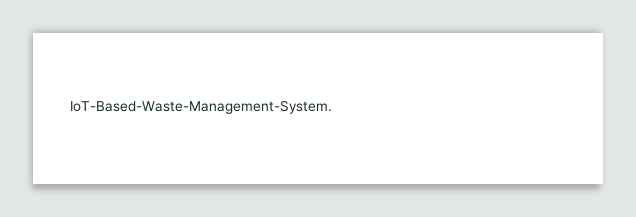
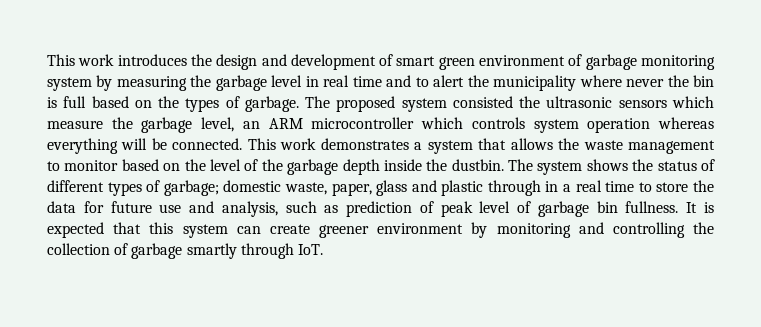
[70,100,332,114] IoT-Based-Waste-Management-System. -> [47,54,715,70] [47,75,715,91] [47,96,714,112] [47,117,714,133] [47,138,715,154] [47,159,716,175] [47,180,715,196] [47,201,714,217] [47,222,714,238] [47,243,323,259] This work introduces the design and development of smart green environment of garbage monitoring system by measuring the garbage level in real time and to alert the municipality where never the bin is full based on the types of garbage. The proposed system consisted the ultrasonic sensors which measure the garbage level, an ARM microcontroller which controls system operation whereas everything will be connected. This work demonstrates a system that allows the waste management to monitor based on the level of the garbage depth inside the dustbin. The system shows the status of different types of garbage; domestic waste, paper, glass and plastic through in a real time to store the data for future use and analysis, such as prediction of peak level of garbage bin fullness. It is expected that this system can create greener environment by monitoring and controlling the collection of garbage smartly through IoT.

